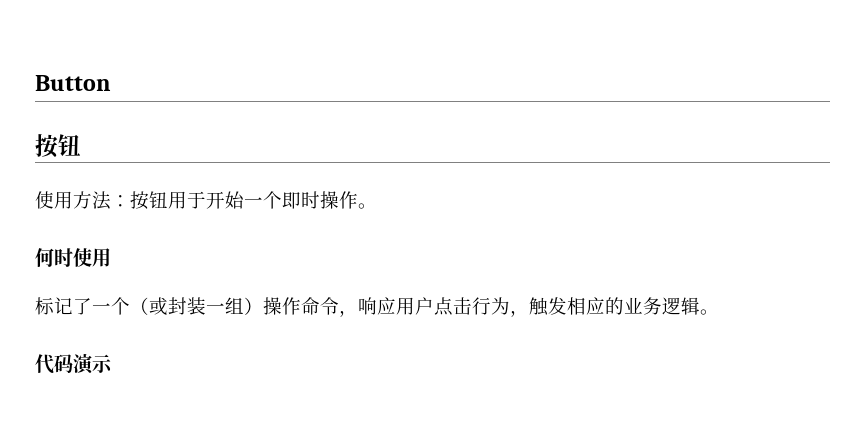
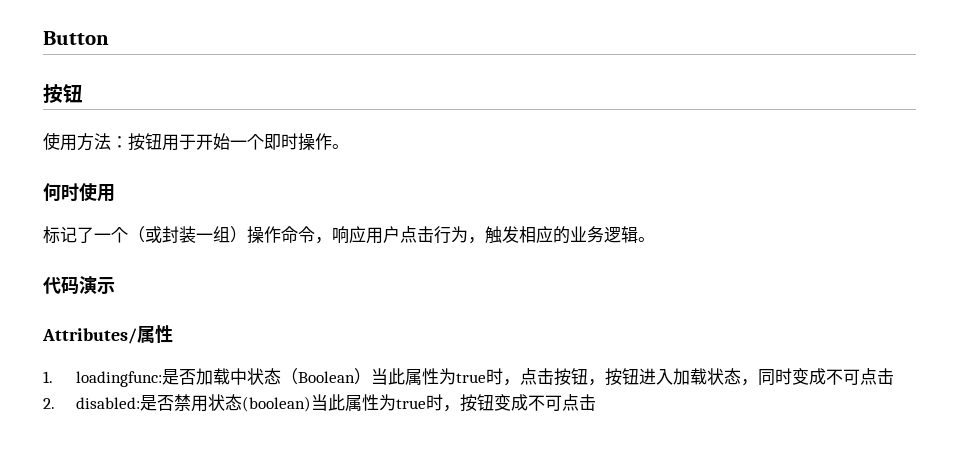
(113, 363) none -> [42,325,173,344] [43,368,895,387] [43,394,597,412] // Attributes/属性 // 1. loadingfunc:是否加载中状态（Boolean）当此属性为true时，点击按钮，按钮进入加载状态，同时变成不可点击 // 2. disabled:是否禁用状态(boolean)当此属性为true时，按钮变成不可点击

